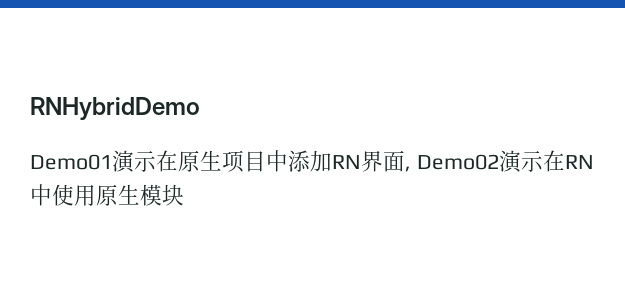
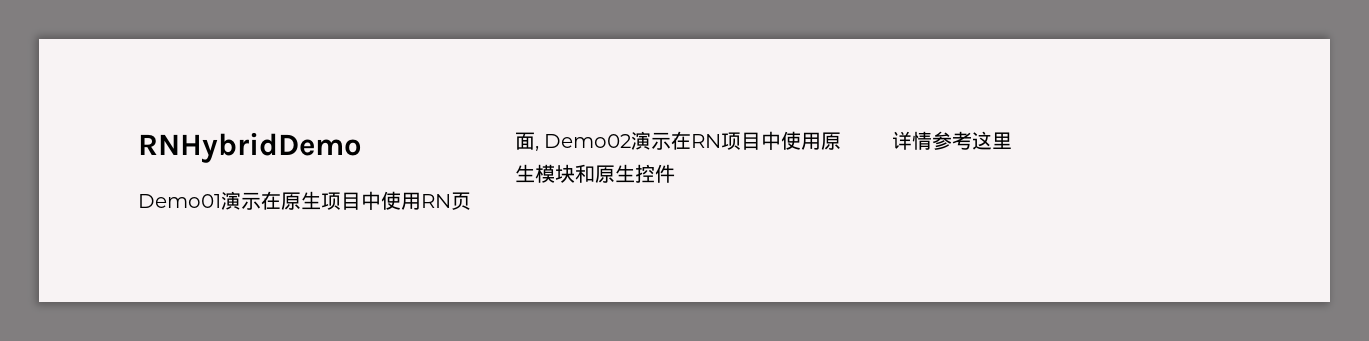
[288,150,383,172] 添加RN界 -> [381,191,471,210] 使用RN页
(594, 162) none -> [721,132,762,150] 项目
(184, 195) none -> [575,164,675,183] [892,131,1012,150] 和原生控件 // 详情参考这里

